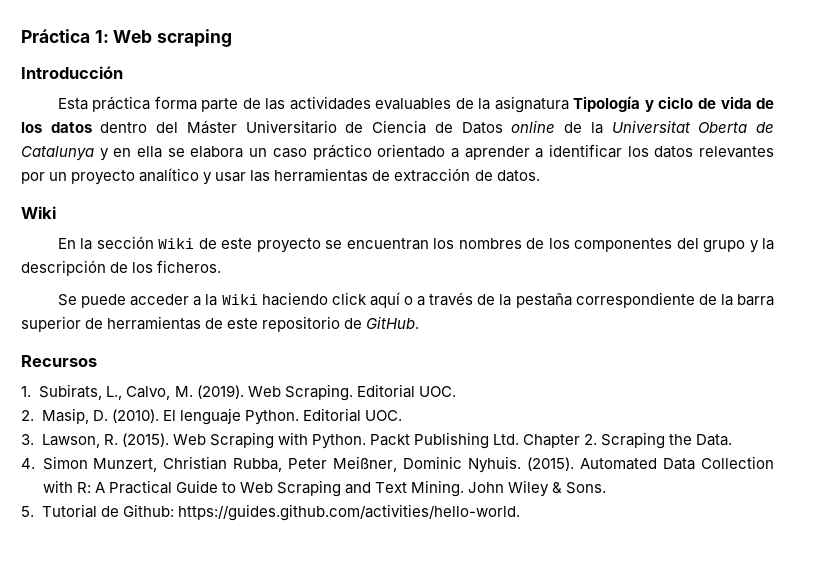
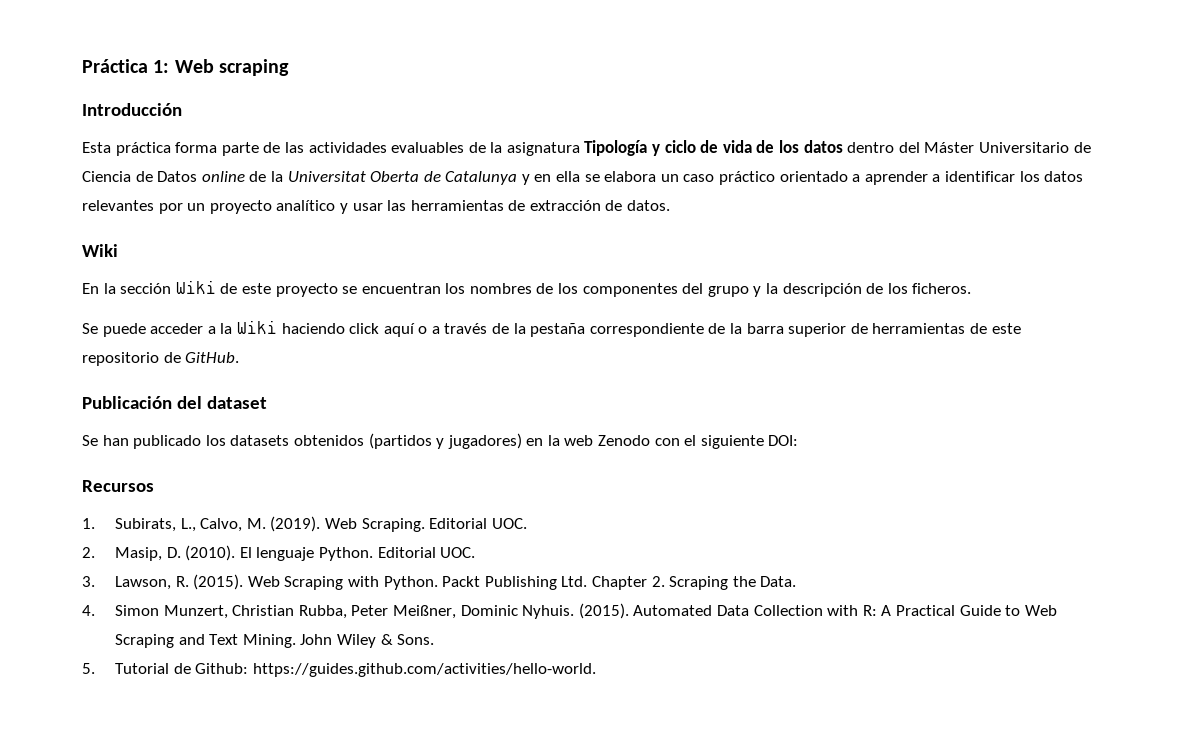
(420, 322) none -> [82,396,267,409] [82,433,799,449] // Publicación del dataset // Se han publicado los datasets obtenidos (partidos y jugadores) en la web Zenodo con el siguiente DOI:

